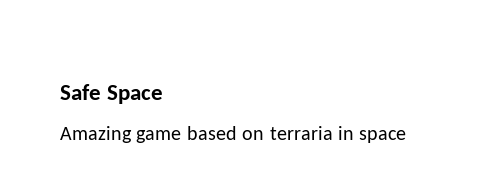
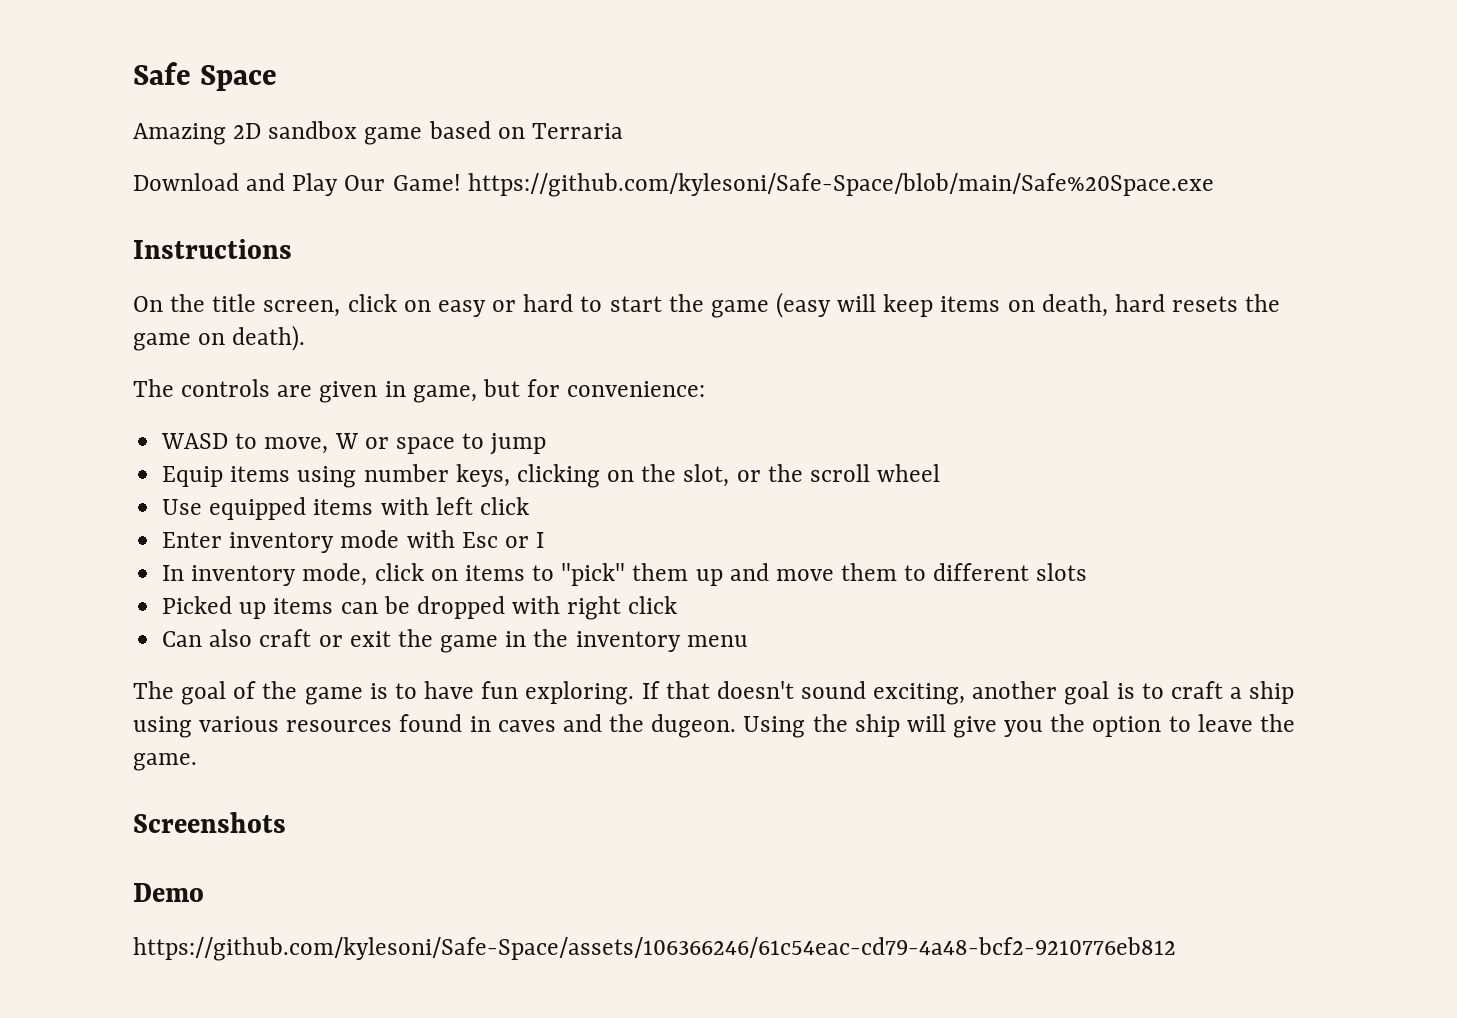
(132, 134) none -> [233,121,358,139] 2D sandbox
[269,126,407,143] terraria in space -> [531,123,623,139] [133,173,1214,197] [133,239,292,259] [133,292,1281,318] [133,325,306,351] [133,379,706,403] [161,433,547,455] [162,464,941,488] [162,497,529,520] [162,530,545,553] [162,563,1088,586] [162,596,678,620] [162,629,748,653] [133,681,1295,705] [133,714,1295,738] [133,753,197,771] [133,812,286,833] [133,883,204,902] [133,937,1176,961] Terraria // Download and Play Our Game! https://github.com/kylesoni/Safe-Space/blob/main/Safe%20Space.exe // Instructions // On the title screen, click on easy or hard to start the game (easy will keep items on death, hard resets the game on death). // The controls are given in game, but for convenience: // WASD to move, W or space to jump // Equip items using number keys, clicking on the slot, or the scroll wheel // Use equipped items with left click // Enter inventory mode with Esc or I // In inventory mode, click on items to "pick" them up and move them to different slots // Picked up items can be dropped with right click // Can also craft or exit the game in the inventory menu // The goal of the game is to have fun exploring. If that doesn't sound exciting, another goal is to craft a ship using various resources found in caves and the dugeon. Using the ship will give you the option to leave the game. // Screenshots // Demo // https://github.com/kylesoni/Safe-Space/assets/106366246/61c54eac-cd79-4a48-bcf2-9210776eb812

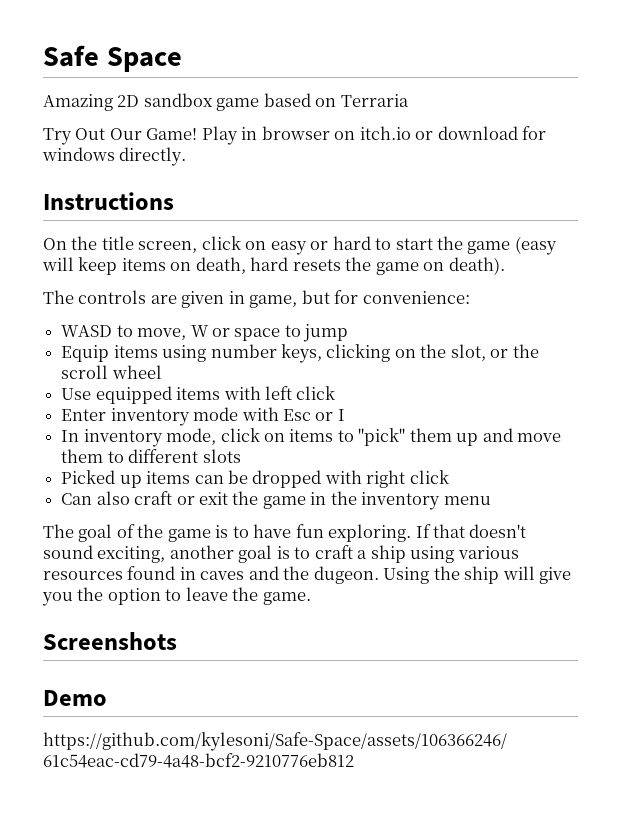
[133,173,1214,197] Download and Play Our Game! https://github.com/kylesoni/Safe-Space/blob/main/Safe%20Space.exe -> [43,126,547,145] [42,147,187,166] Try Out Our Game! Play in browser on itch.io or download for windows directly.

